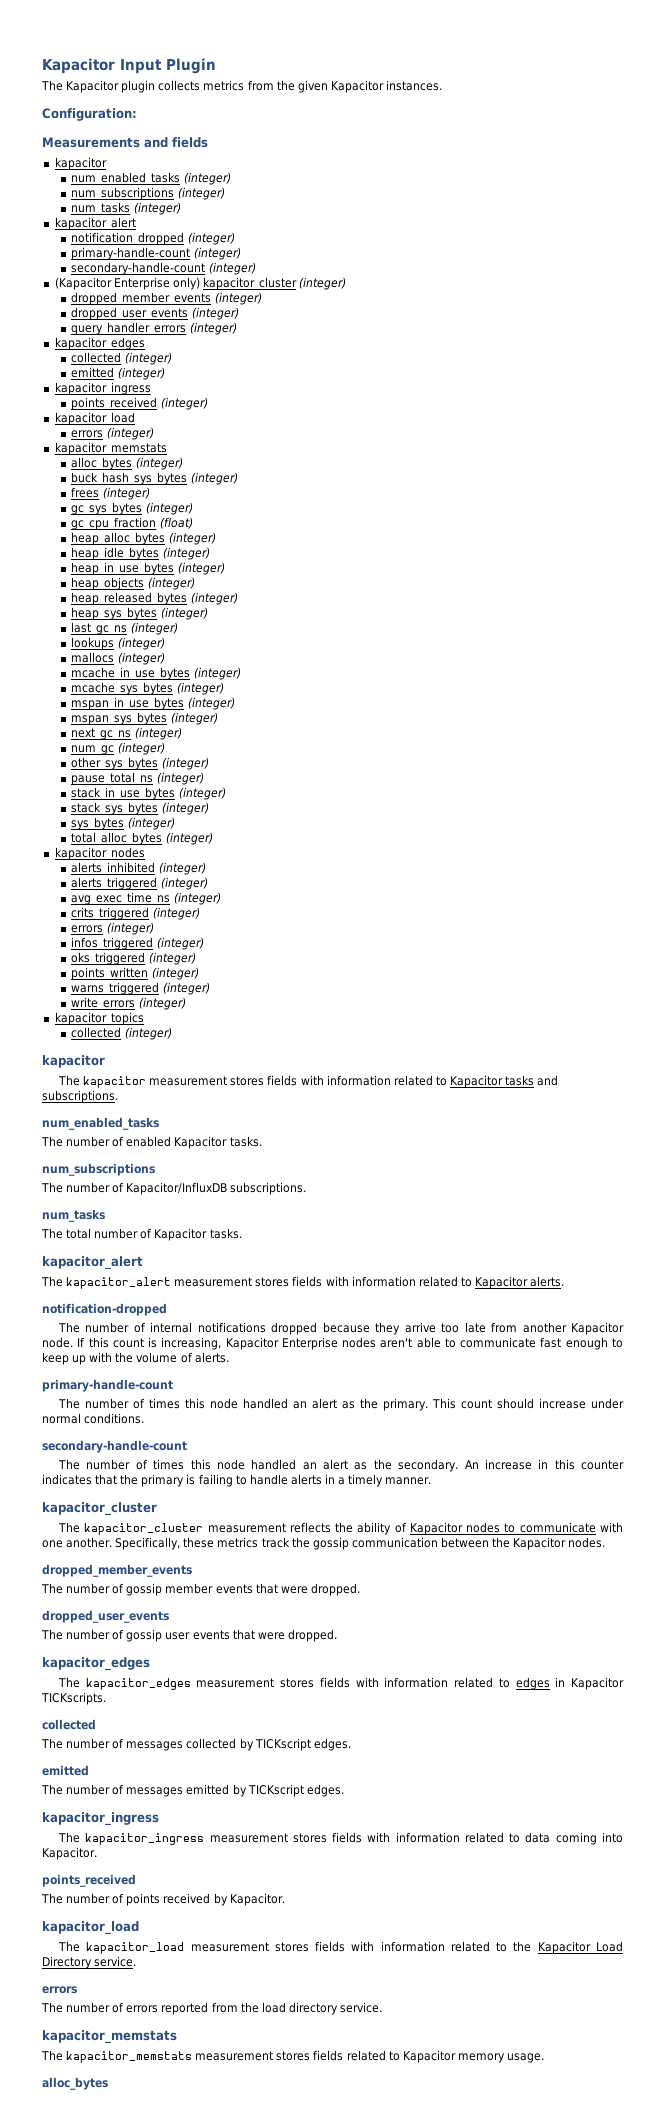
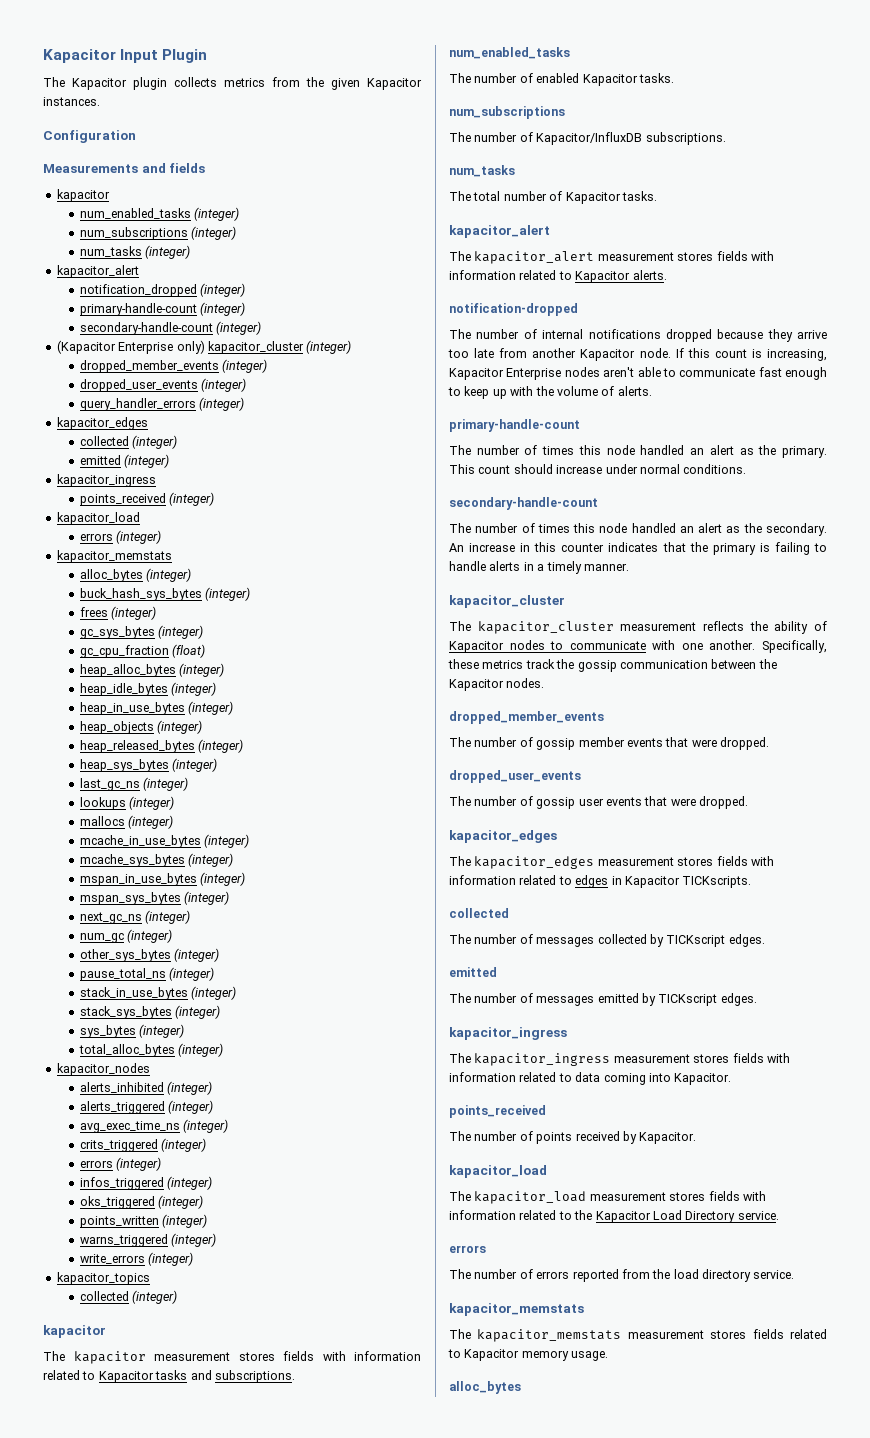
[42,108,137,121] Configuration: -> [43,130,136,143] Configuration

